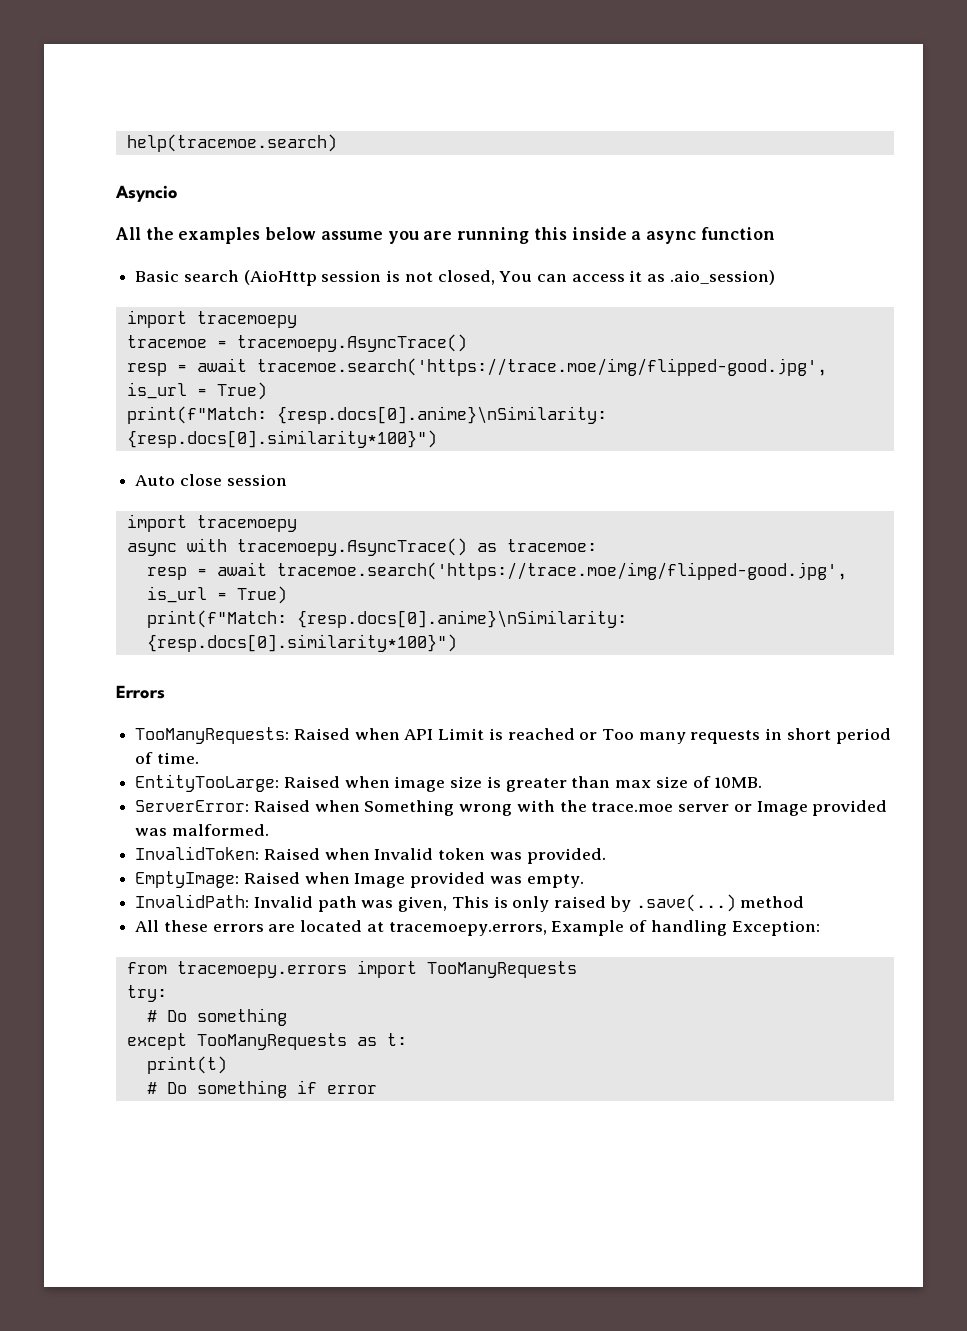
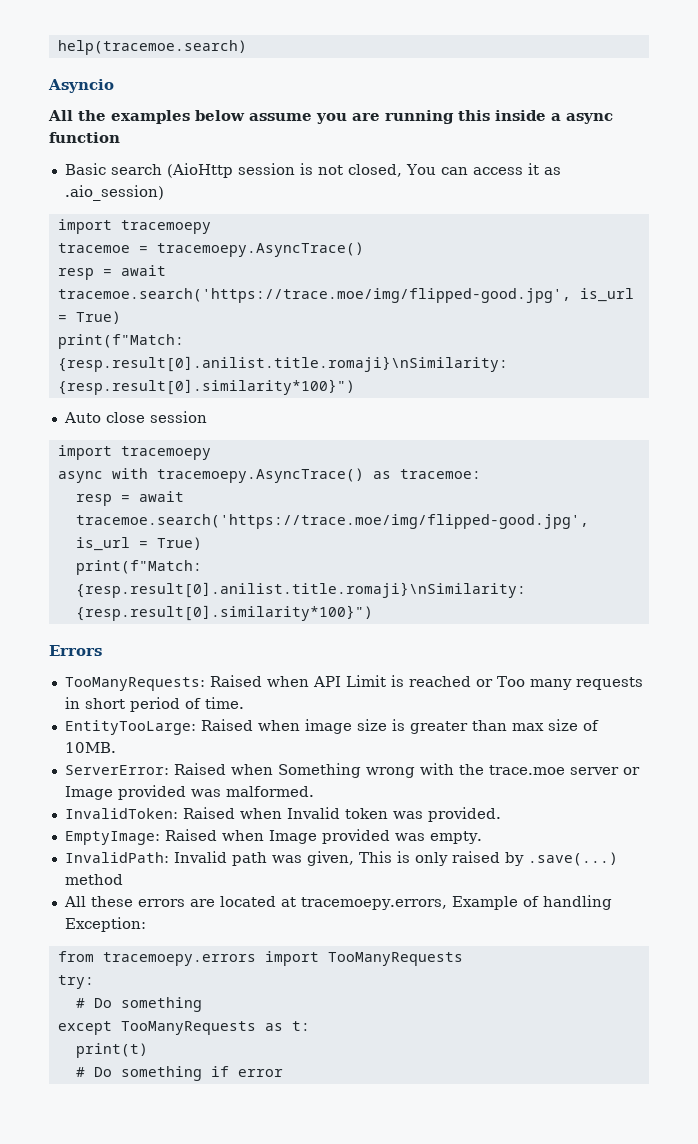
[276,406,607,424] [126,430,437,448] {resp.docs[0].anime}\nSimilarity: {resp.docs[0].similarity*100}") -> [57,356,508,372] [57,379,355,395] {resp.result[0].anilist.title.romaji}\nSimilarity: {resp.result[0].similarity*100}")
[296,610,627,628] [146,634,457,652] {resp.docs[0].anime}\nSimilarity: {resp.docs[0].similarity*100}") -> [75,582,526,598] [75,605,373,621] {resp.result[0].anilist.title.romaji}\nSimilarity: {resp.result[0].similarity*100}")

